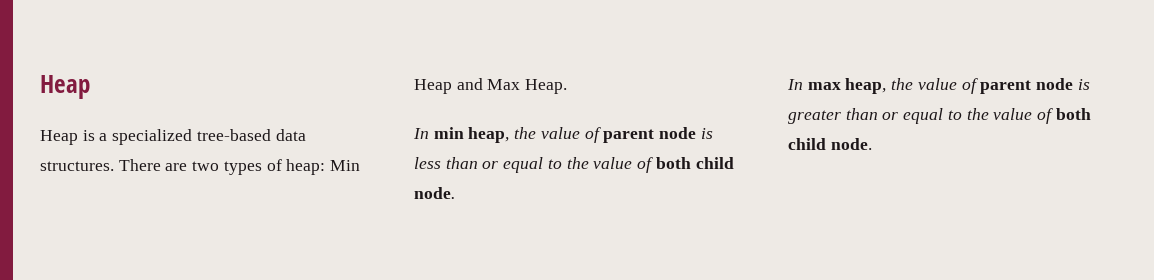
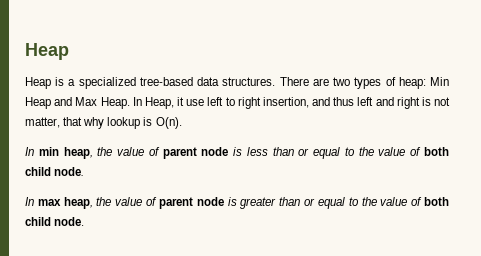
(568, 86) none -> [132,97,451,109] [25,117,182,129] In Heap, it use left to right insertion, and thus left and right is not matter, that why lookup is O(n).

